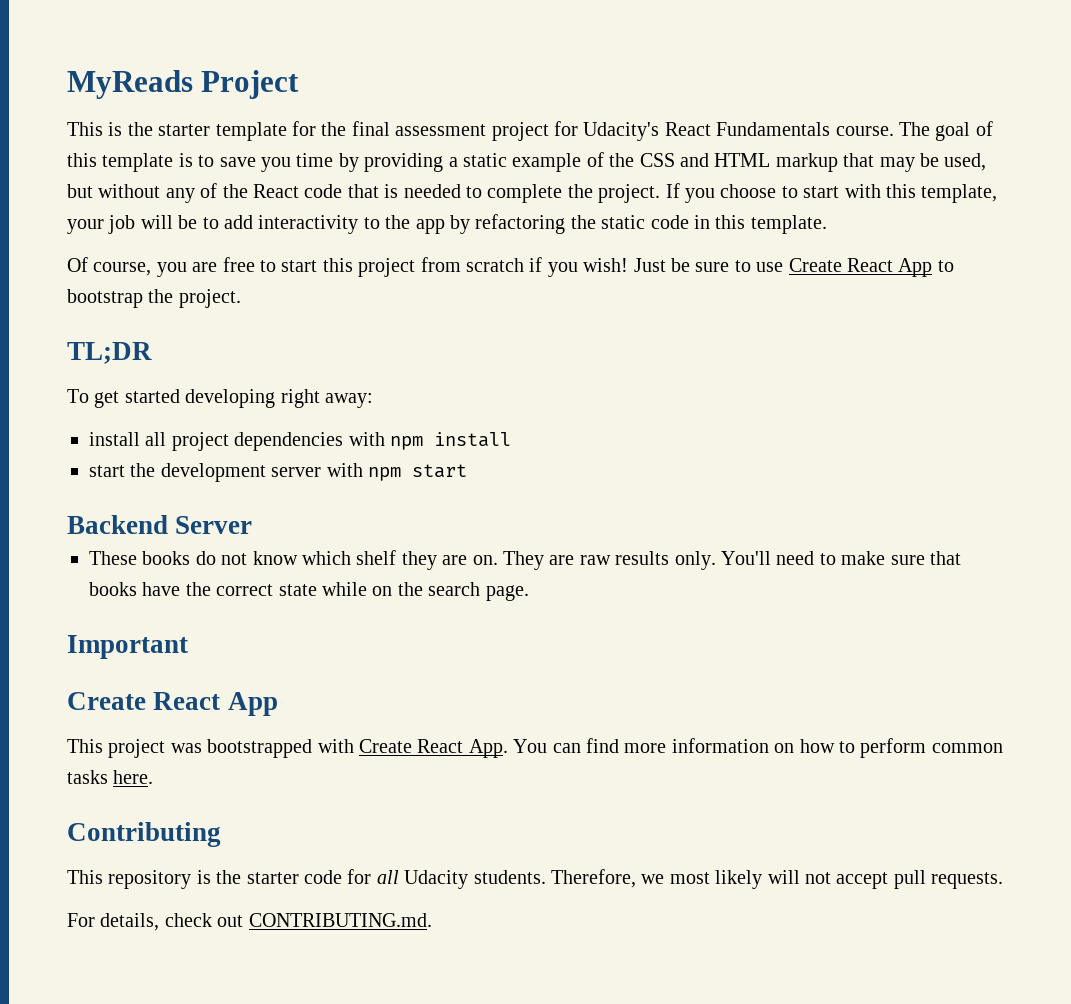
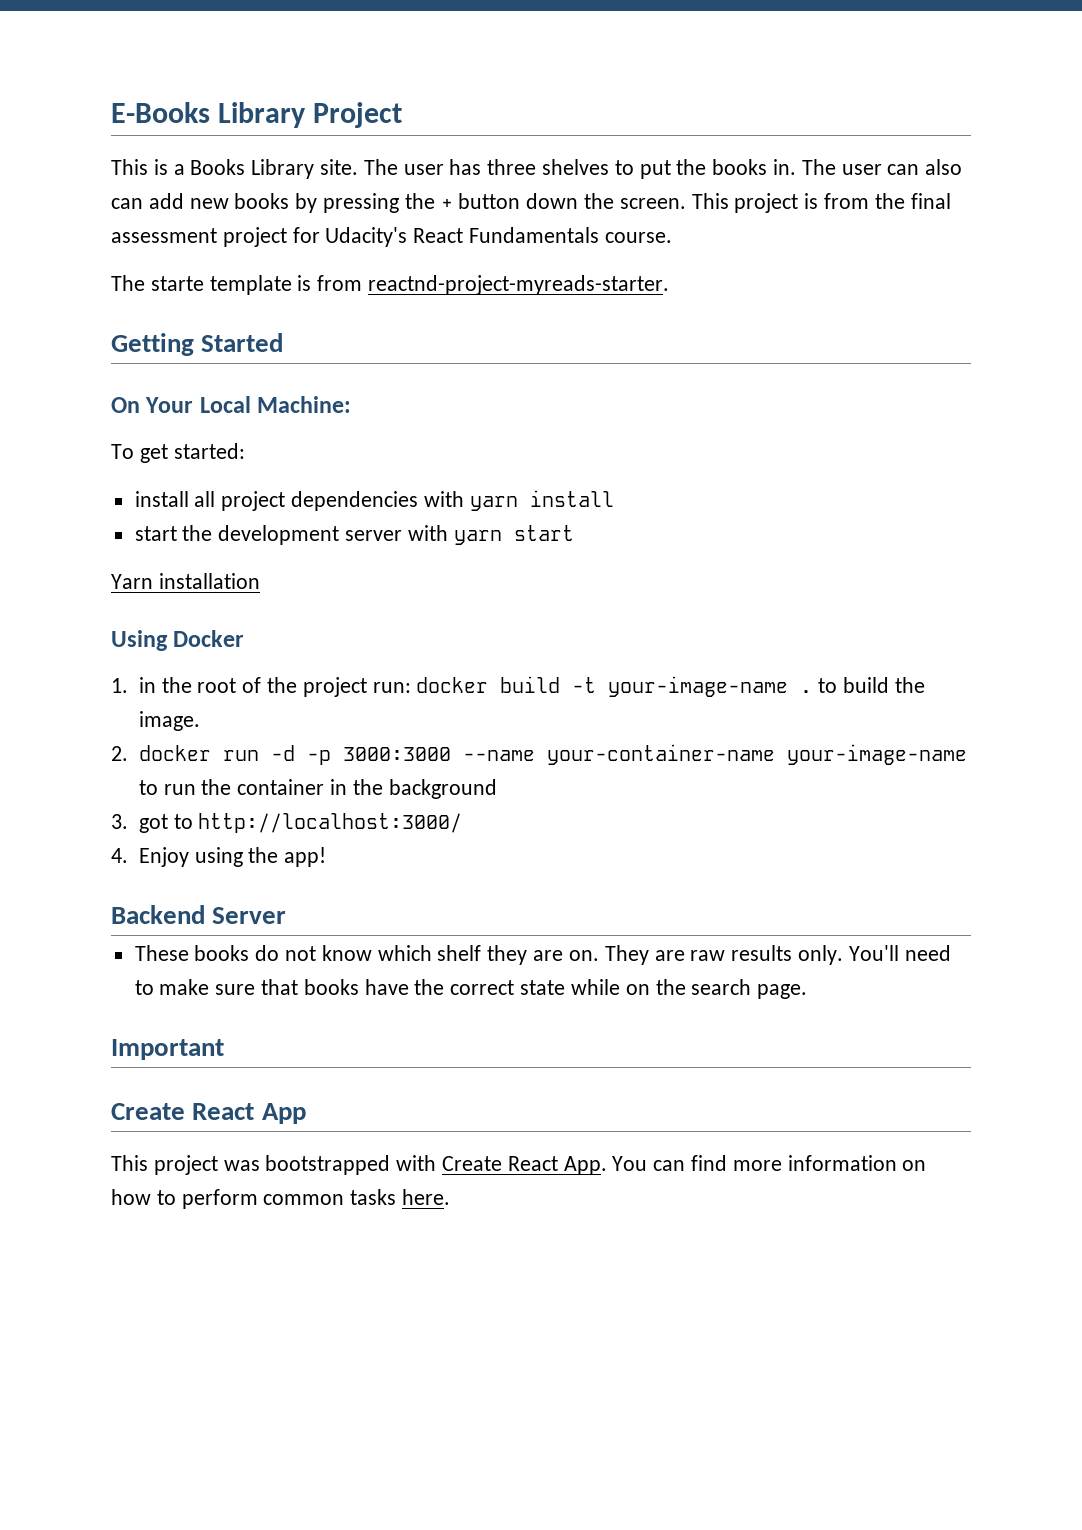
[67,70,193,99] MyReads -> [111,102,307,128] E-Books Library
[127,121,316,141] the starter template for -> [173,159,963,179] [111,193,870,213] a Books Library site. The user has three shelves to put the books in. The user can also can add new books by pressing the + button down the screen. This project is from
[898,121,993,141] [67,152,987,172] [67,183,998,203] [67,214,827,234] [67,257,954,277] [67,289,241,308] [67,342,152,364] [67,389,373,408] The goal of this template is to save you time by providing a static example of the CSS and HTML markup that may be used, but without any of the React code that is needed to complete the project. If you choose to start with this template, your job will be to add interactivity to the app by refactoring the static code in this template. // Of course, you are free to start this project from scratch if you wish! Just be sure to use Create React App to bootstrap the project. // TL;DR // To get started developing right away: -> [111,275,670,295] [111,333,284,356] [111,396,352,413] [111,443,245,463] // The starte template is from reactnd-project-myreads-starter. // Getting Started // On Your Local Machine: // To get started:
[390,436,423,450] npm -> [469,496,518,511] yarn
[368,464,467,481] npm start -> [453,525,574,545] [111,573,260,589] [111,630,245,651] [111,676,925,697] [138,711,200,731] [111,744,967,765] [138,779,497,799] [111,813,463,833] [111,847,327,867] yarn start // Yarn installation // Using Docker // 1. in the root of the project run: docker build -t your-image-name . to build the image. // 2. docker run -d -p 3000:3000 --name your-container-name your-image-name to run the container in the background // 3. got to http://localhost:3000/ // 4. Enjoy using the app!
[67,822,221,847] [67,869,1004,889] [67,913,432,931] // Contributing // This repository is the starter code for all Udacity students. Therefore, we most likely will not accept pull requests. // For details, check out CONTRIBUTING.md. -> (451, 1197) none

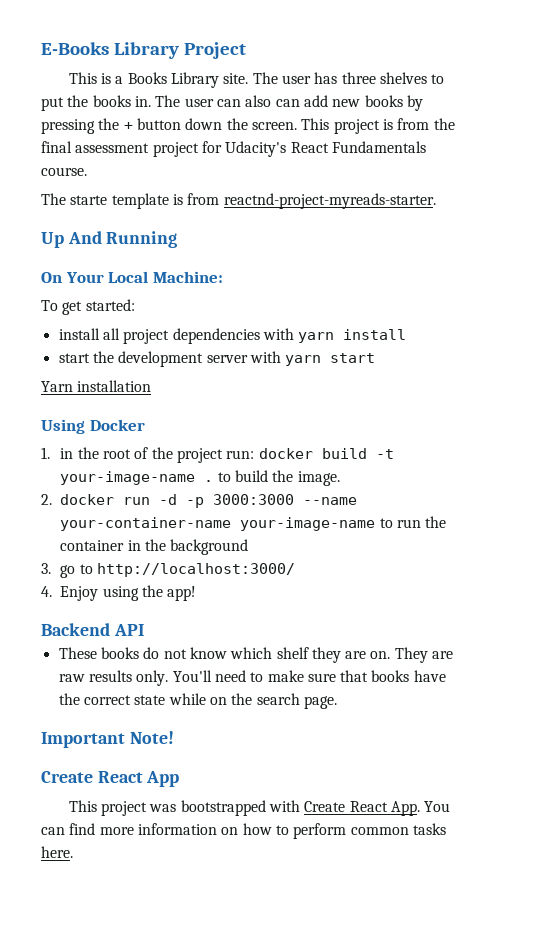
[111,333,284,356] Getting Started -> [41,231,178,248] Up And Running
[138,814,168,833] got -> [60,565,76,578] go
[212,907,287,924] Server -> [113,624,144,636] API
(224, 1049) none -> [129,731,174,744] Note!

